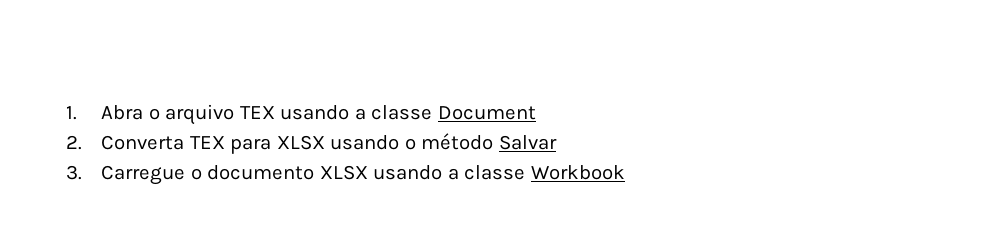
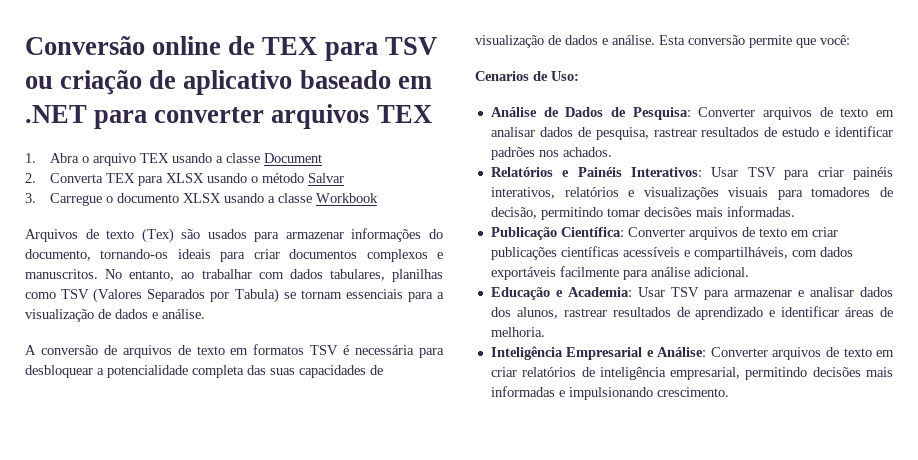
(66, 113) none -> [25,36,437,61] [25,70,432,95] [25,104,432,129] Conversão online de TEX para TSV ou criação de aplicativo baseado em .NET para converter arquivos TEX //
(625, 172) none -> [25,228,443,243] [25,249,443,262] [25,269,443,282] [25,288,445,303] [25,309,205,322] [25,344,445,358] [25,365,383,378] [475,35,850,48] [475,71,579,81] [490,107,894,120] [490,126,893,140] [490,147,612,160] [490,167,894,180] [490,187,893,200] [490,206,795,220] [490,227,838,240] [490,246,853,260] [490,266,749,280] [490,287,893,300] [490,306,893,320] [490,327,545,337] [490,346,895,360] [490,367,893,380] [490,386,729,400] // Arquivos de texto (Tex) são usados para armazenar informações do documento, tornando-os ideais para criar documentos complexos e manuscritos. No entanto, ao trabalhar com dados tabulares, planilhas como TSV (Valores Separados por Tabula) se tornam essenciais para a visualização de dados e análise. // A conversão de arquivos de texto em formatos TSV é necessária para desbloquear a potencialidade completa das suas capacidades de visualização de dados e análise. Esta conversão permite que você: // Cenarios de Uso: // Análise de Dados de Pesquisa: Converter arquivos de texto em analisar dados de pesquisa, rastrear resultados de estudo e identificar padrões nos achados. // Relatórios e Painéis Interativos: Usar TSV para criar painéis interativos, relatórios e visualizações visuais para tomadores de decisão, permitindo tomar decisões mais informadas. // Publicação Científica: Converter arquivos de texto em criar publicações científicas acessíveis e compartilháveis, com dados exportáveis facilmente para análise adicional. // Educação e Academia: Usar TSV para armazenar e analisar dados dos alunos, rastrear resultados de aprendizado e identificar áreas de melhoria. // Inteligência Empresarial e Análise: Converter arquivos de texto em criar relatórios de inteligência empresarial, permitindo decisões mais informadas e impulsionando crescimento.

